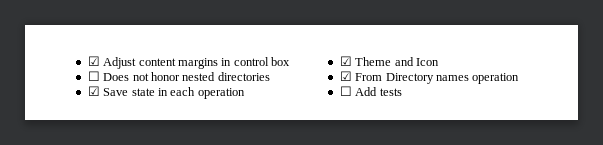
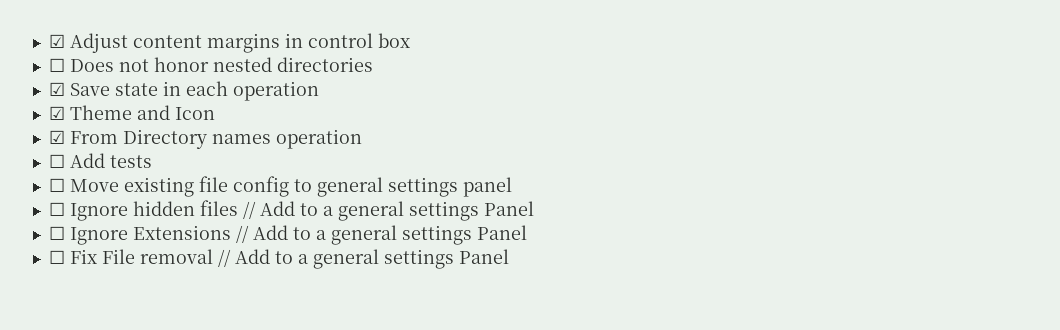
(402, 92) none -> [48,176,512,197] [48,200,534,221] [48,225,527,245] [48,249,509,269] // ☐ Move existing file config to general settings panel // ☐ Ignore hidden files // Add to a general settings Panel // ☐ Ignore Extensions // Add to a general settings Panel // ☐ Fix File removal // Add to a general settings Panel

